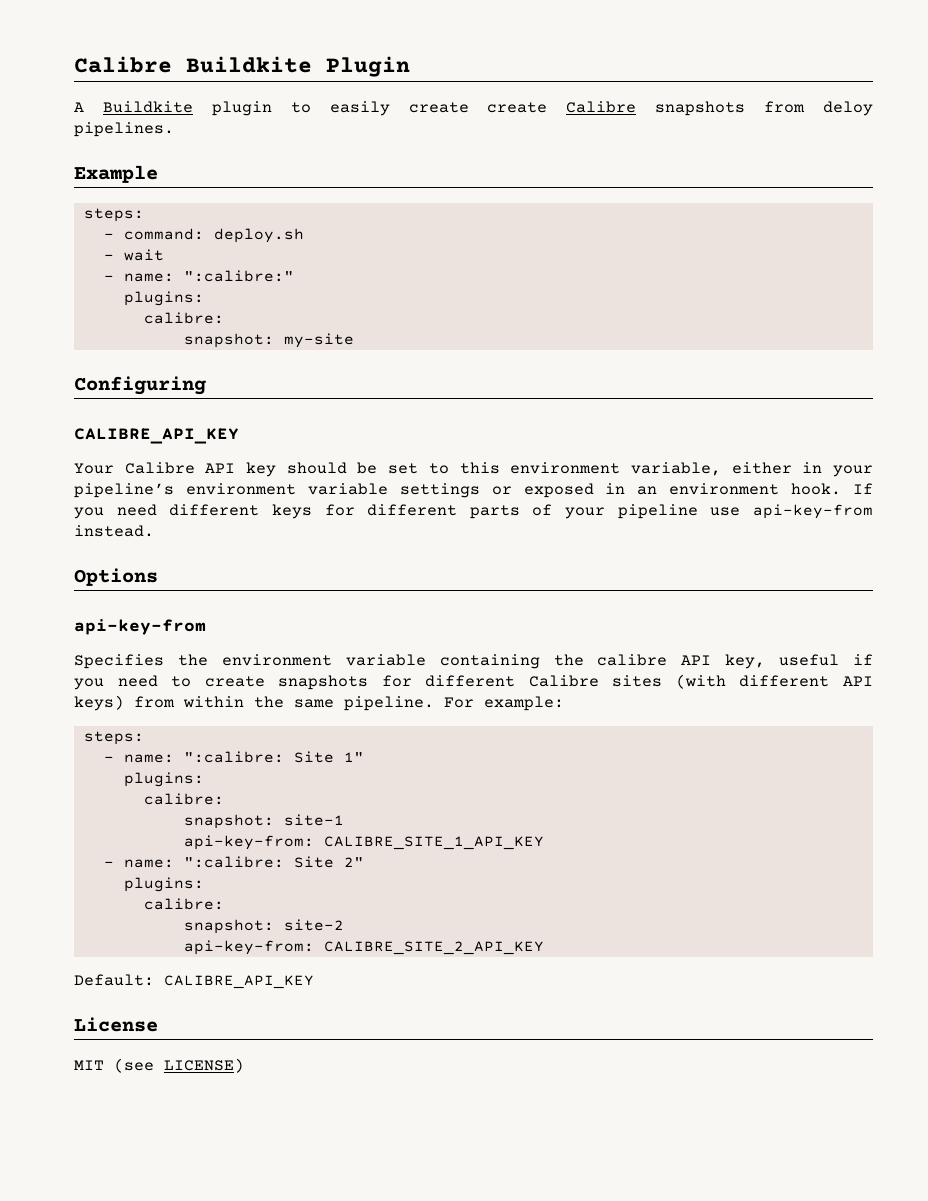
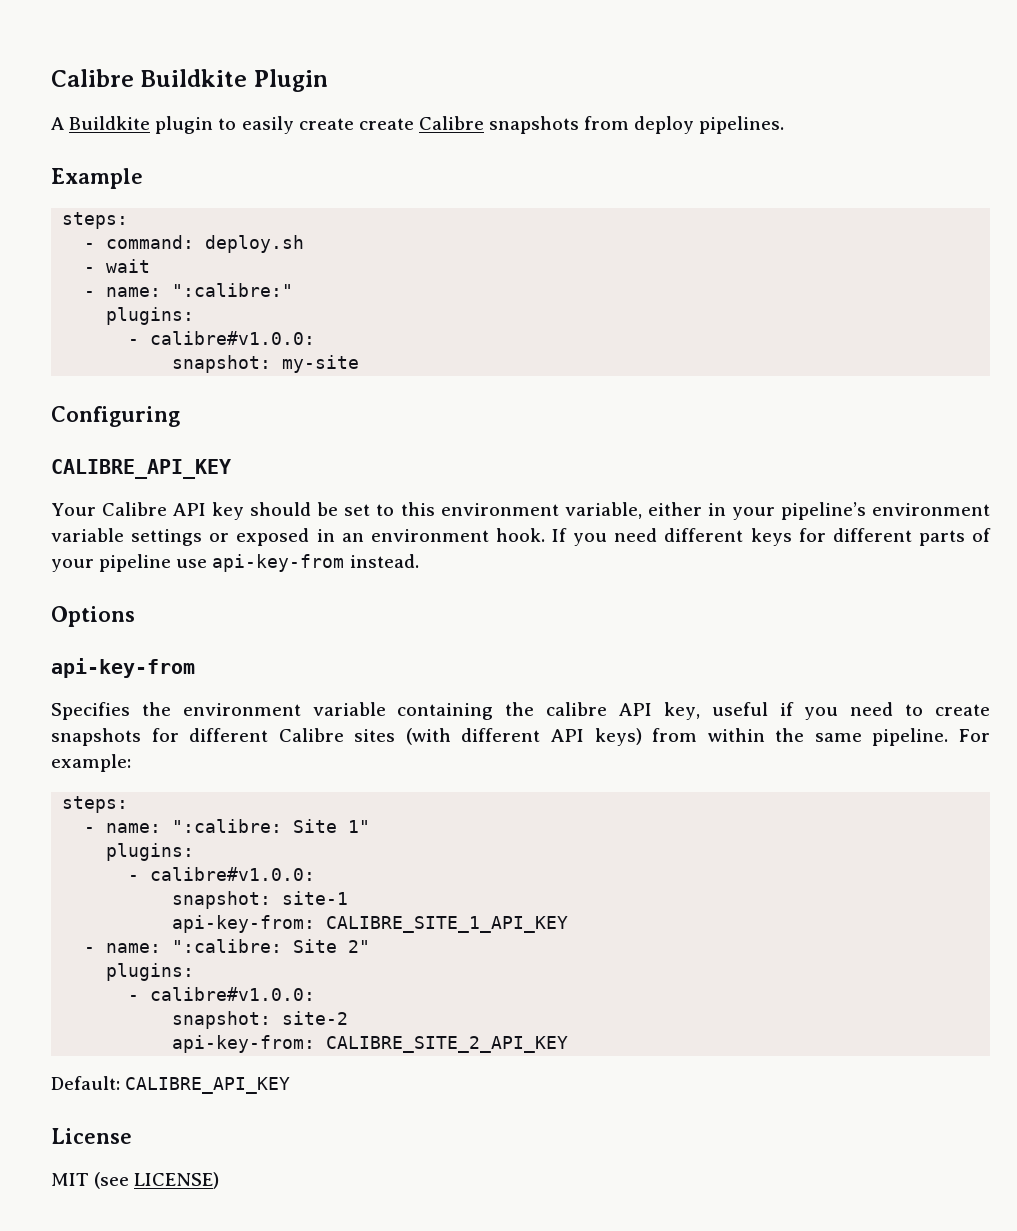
[822,101,873,116] deloy -> [634,116,695,134] deploy
[143,312,224,324] calibre: -> [128,331,316,345] - calibre#v1.0.0:
[143,793,224,805] calibre: -> [128,867,316,881] - calibre#v1.0.0:
[143,898,224,910] calibre: -> [128,987,316,1001] - calibre#v1.0.0:

